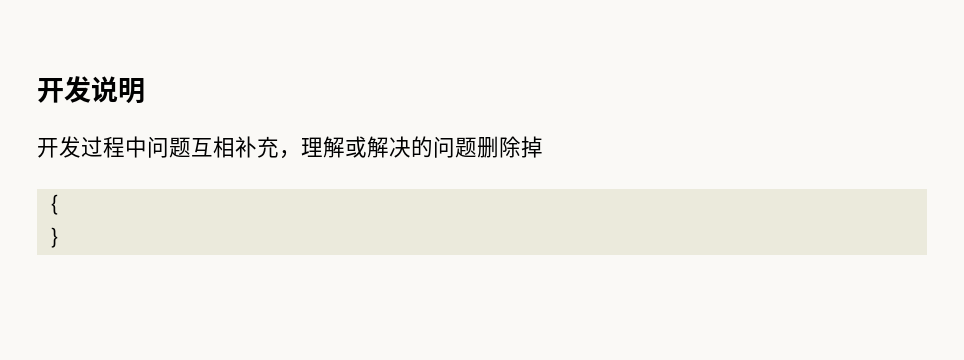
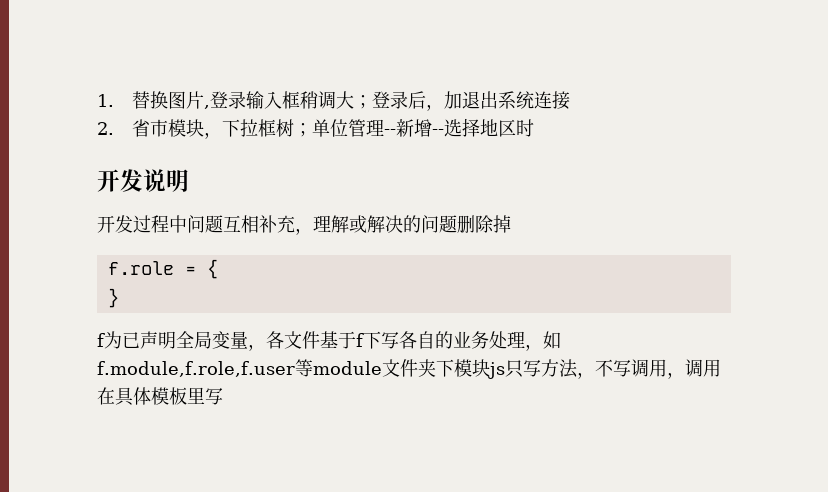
(37, 90) none -> [97,91,571,111] [97,118,535,139] 1.替换图片,登录输入框稍调大；登录后，加退出系统连接 // 2.省市模块，下拉框树；单位管理--新增--选择地区时 //
(543, 147) none -> [107,261,196,275] f.role =
(59, 237) none -> [97,331,561,351] [97,359,721,379] [97,387,223,406] // f为已声明全局变量，各文件基于f下写各自的业务处理，如f.module,f.role,f.user等module文件夹下模块js只写方法，不写调用，调用在具体模板里写

